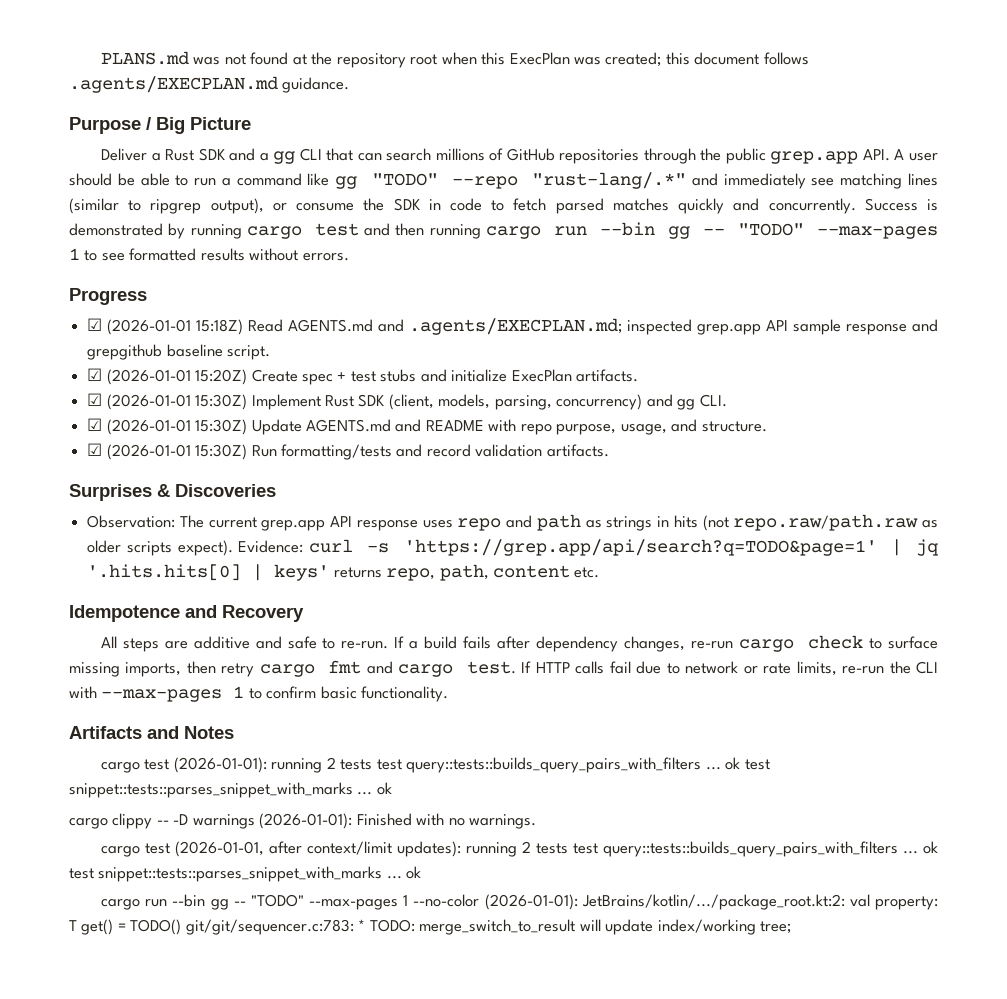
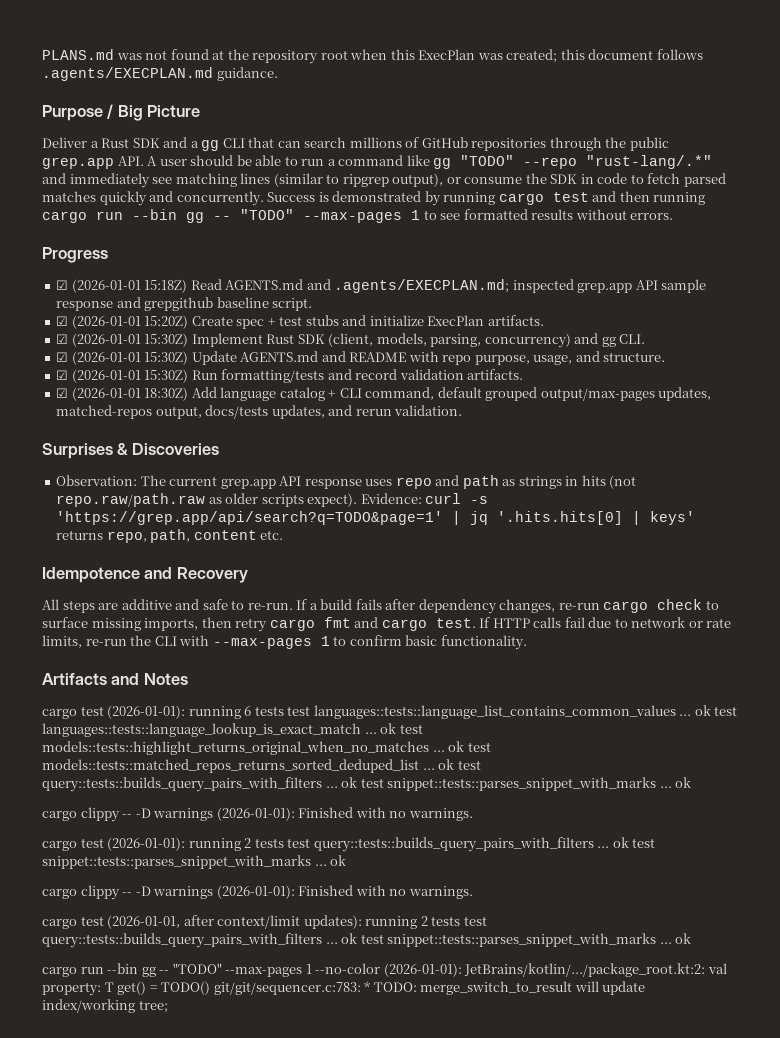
(609, 450) none -> [56,387,712,401] [56,405,463,419] // ☑ (2026-01-01 18:30Z) Add language catalog + CLI command, default grouped output/max-pages updates, matched-repos output, docs/tests updates, and rerun validation.
(234, 732) none -> [42,705,738,719] [42,723,423,737] [42,741,491,755] [42,759,481,773] [42,777,692,792] [42,807,473,822] // cargo test (2026-01-01): running 6 tests test languages::tests::language_list_contains_common_values ... ok test languages::tests::language_lookup_is_exact_match ... ok test models::tests::highlight_returns_original_when_no_matches ... ok test models::tests::matched_repos_returns_sorted_deduped_list ... ok test query::tests::builds_query_pairs_with_filters ... ok test snippet::tests::parses_snippet_with_marks ... ok // cargo clippy -- -D warnings (2026-01-01): Finished with no warnings.

